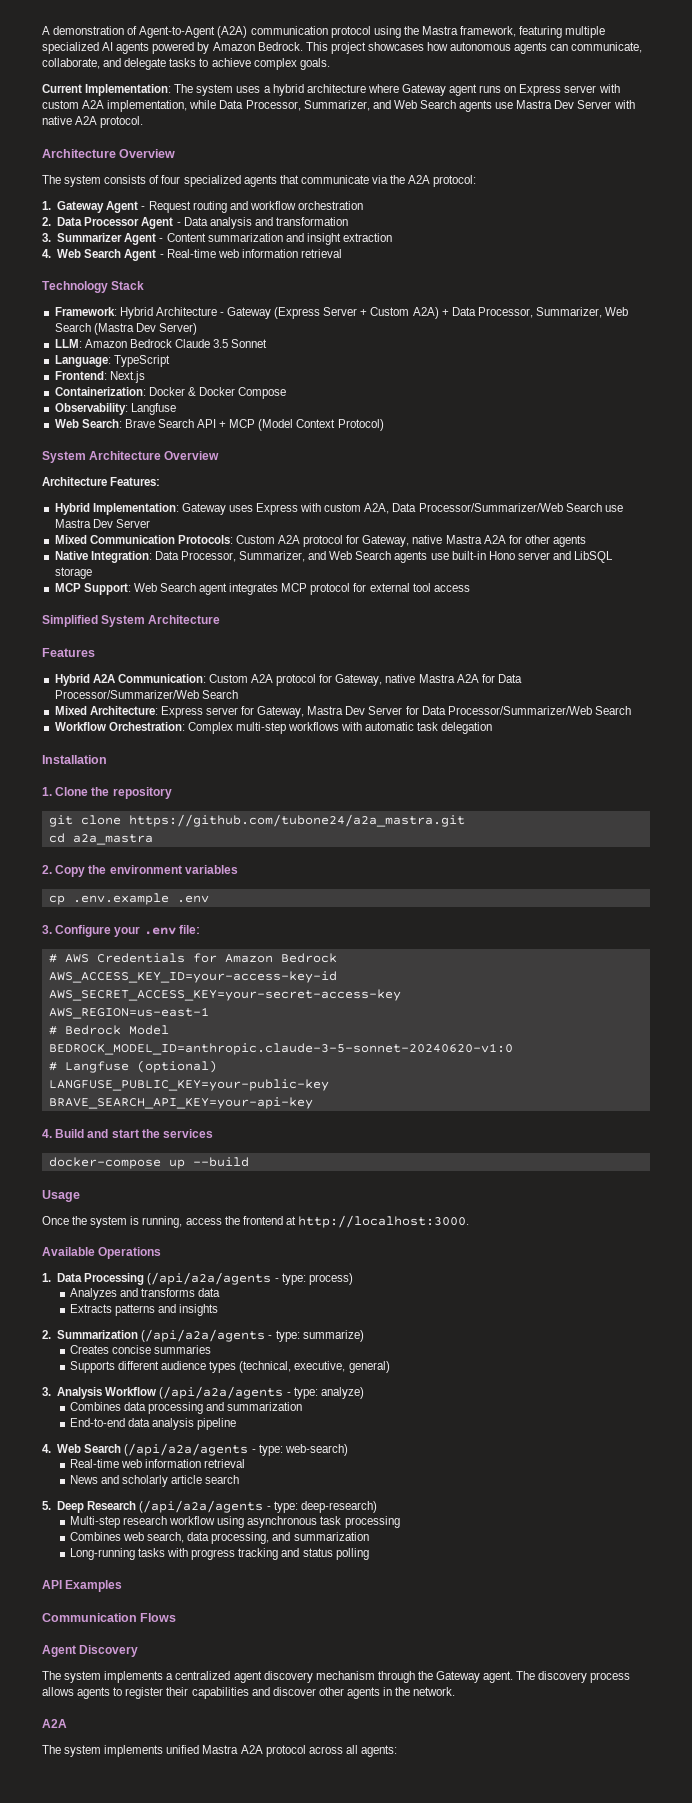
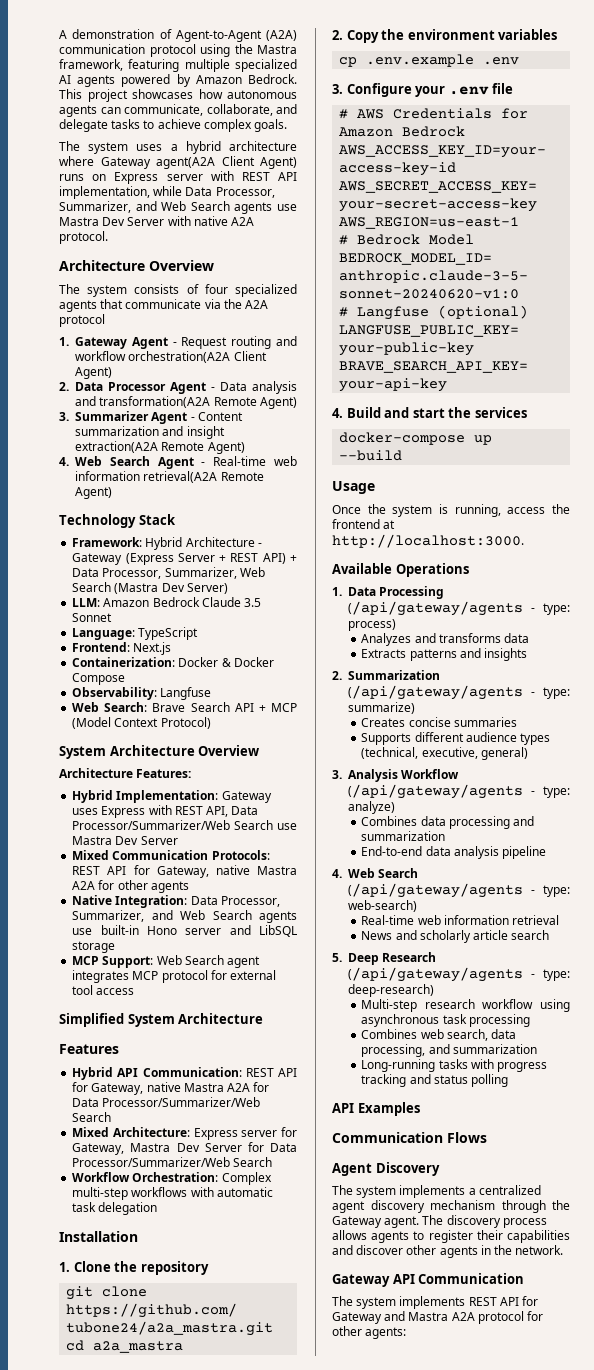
[42,84,172,96] Current Implementation: -> (288, 125) none
[449,84,478,96] agent -> [156,156,297,169] agent(A2A Client Agent)
[42,100,105,109] custom A2A -> [241,172,297,181] REST API
[433,175,477,187] protocol: -> [59,314,105,327] protocol
[298,201,364,210] orchestration -> [128,351,267,363] [75,367,113,379] orchestration(A2A Client Agent)
[276,217,349,226] transformation -> [99,396,297,409] transformation(A2A Remote Agent)
[343,233,393,242] extraction -> [75,441,245,454] extraction(A2A Remote Agent)
[301,249,343,258] retrieval -> [143,471,264,483] [75,487,113,499] retrieval(A2A Remote Agent)
[370,307,439,319] Custom A2A) -> [230,553,286,564] REST API)
[324,503,390,514] custom A2A, -> [174,806,229,817] REST API,
[235,535,344,547] Custom A2A protocol -> [72,866,127,875] REST API
[92,674,317,686] A2A Communication: Custom A2A protocol -> [117,1067,297,1077] API Communication: REST API
[178,925,200,934] file: -> [492,83,514,94] file
[147,1272,272,1285] (/api/a2a/agents -> [348,601,524,616] (/api/gateway/agents
[141,1329,266,1342] (/api/a2a/agents -> [348,685,524,700] (/api/gateway/agents
[159,1386,284,1399] (/api/a2a/agents -> [348,784,524,799] (/api/gateway/agents
[124,1443,249,1456] (/api/a2a/agents -> [348,883,524,898] (/api/gateway/agents
[139,1500,264,1513] (/api/a2a/agents -> [348,967,524,982] (/api/gateway/agents
[42,1719,67,1728] [42,1745,200,1757] A2A // The system implements unified -> [332,1273,525,1287] [332,1296,539,1309] [332,1311,406,1324] Gateway API Communication // The system implements REST API for Gateway and
[308,1745,358,1754] across all -> [527,1311,544,1321] [332,1326,362,1336] for other

